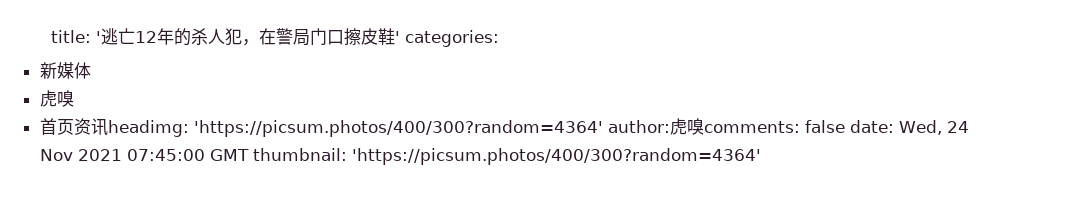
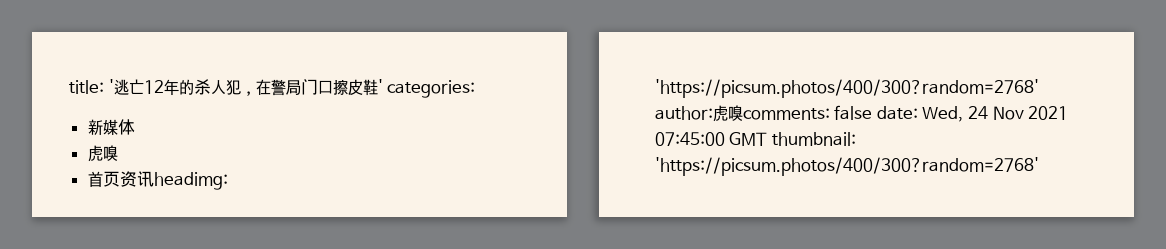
[193,120,603,137] 'https://picsum.photos/400/300?random=4364' -> [654,79,1039,98] 'https://picsum.photos/400/300?random=2768'
[351,148,761,165] 'https://picsum.photos/400/300?random=4364' -> [654,157,1039,176] 'https://picsum.photos/400/300?random=2768'

